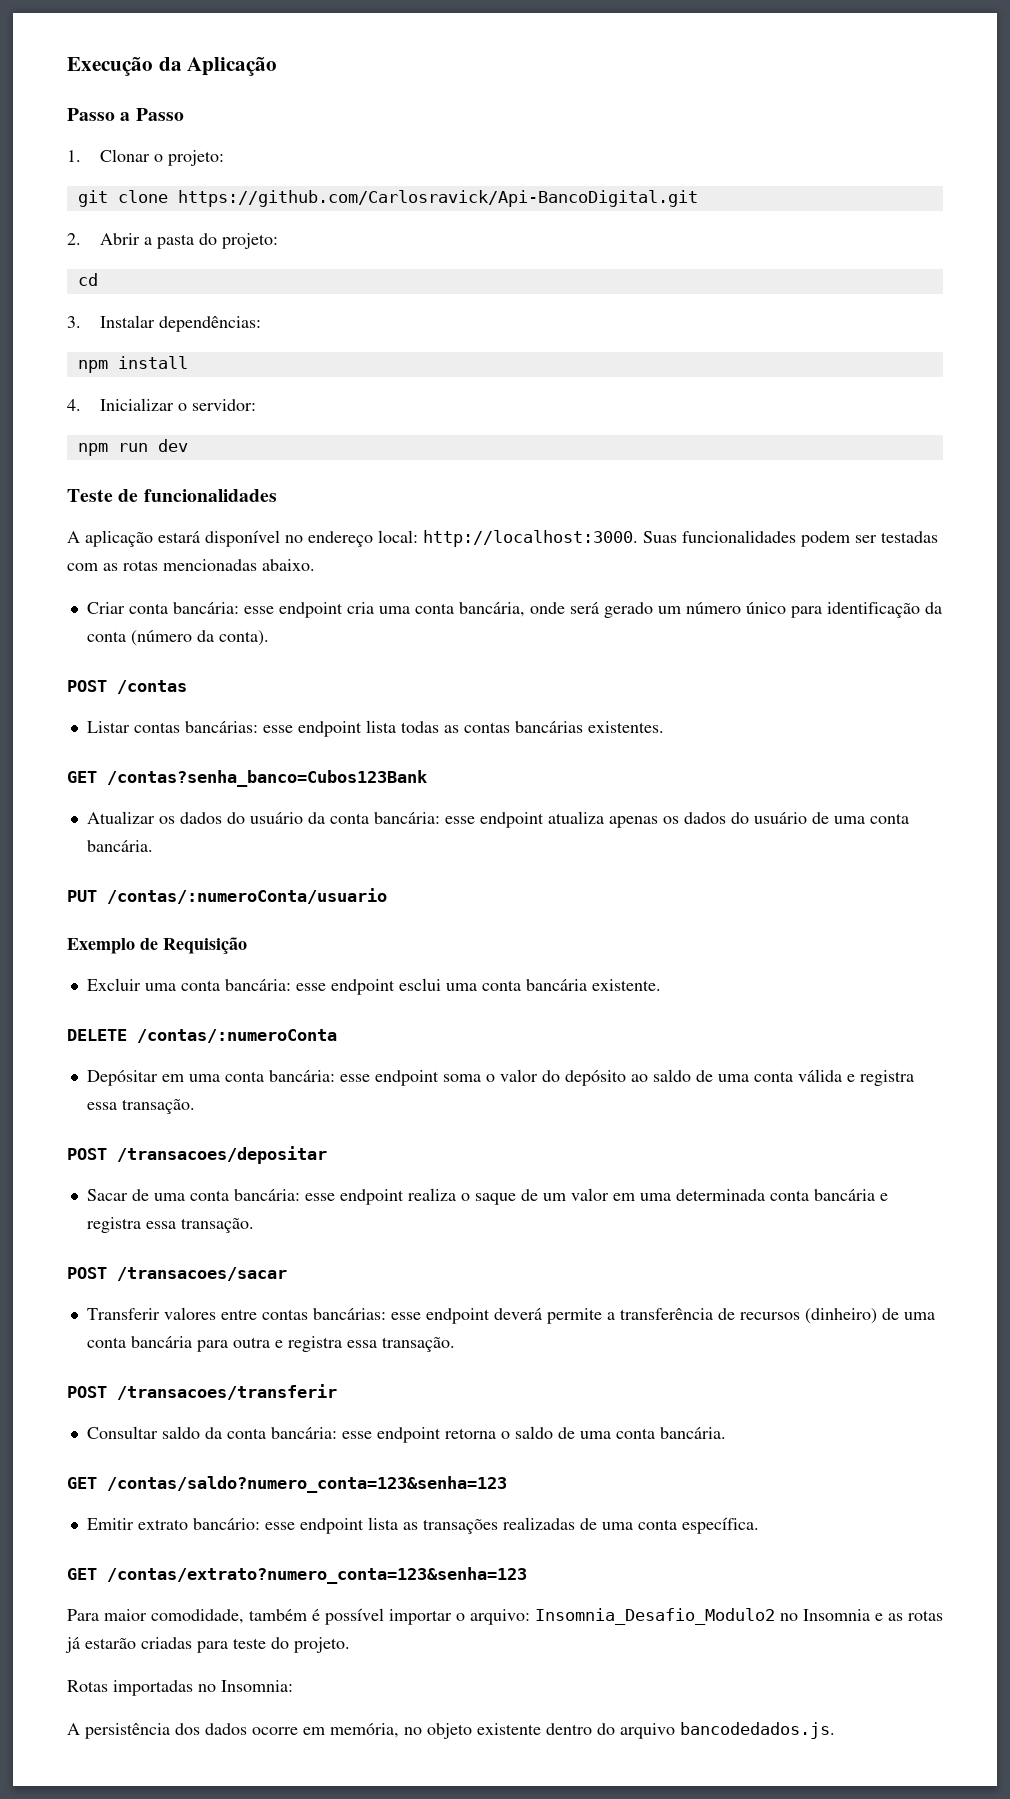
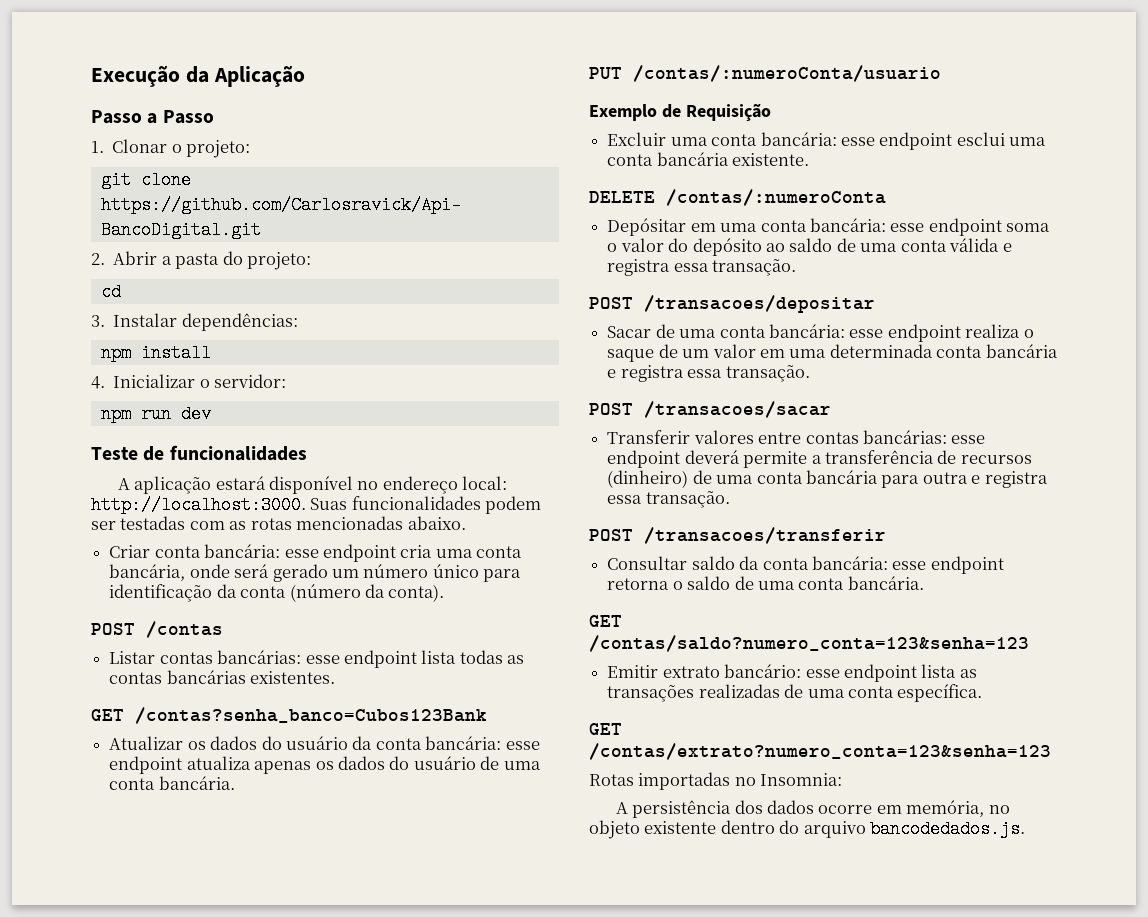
[67,1608,943,1625] [65,1637,350,1653] // Para maior comodidade, também é possível importar o arquivo: Insomnia_Desafio_Modulo2 no Insomnia e as rotas já estarão criadas para teste do projeto. -> (1051, 751) none

